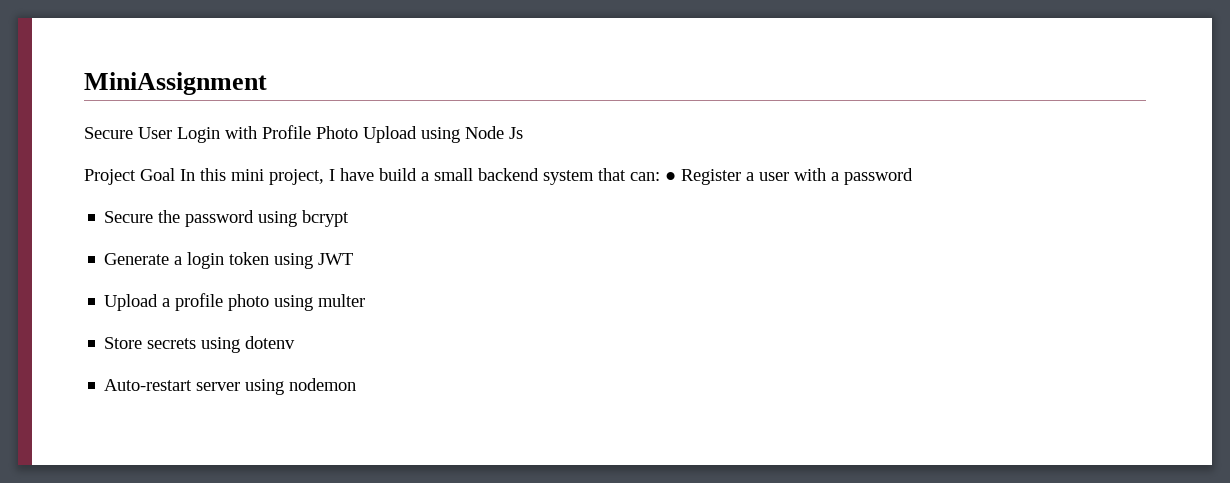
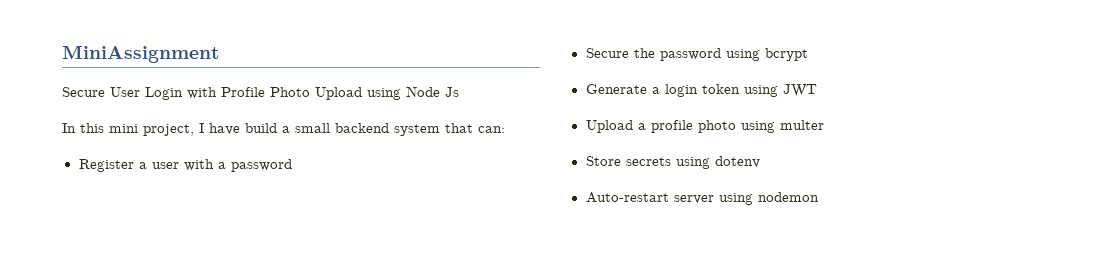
[84,168,175,185] Project Goal -> (459, 92) none
[665,172,676,181] ● -> (505, 129) //

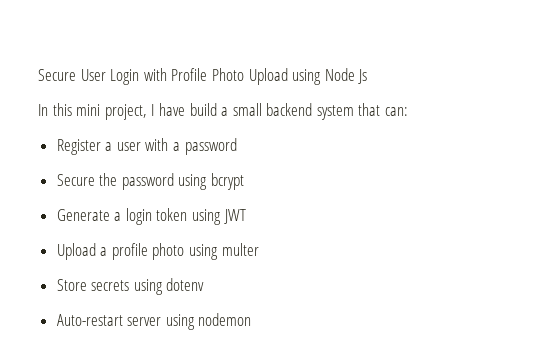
[62,45,220,63] MiniAssignment // -> (38, 75) none

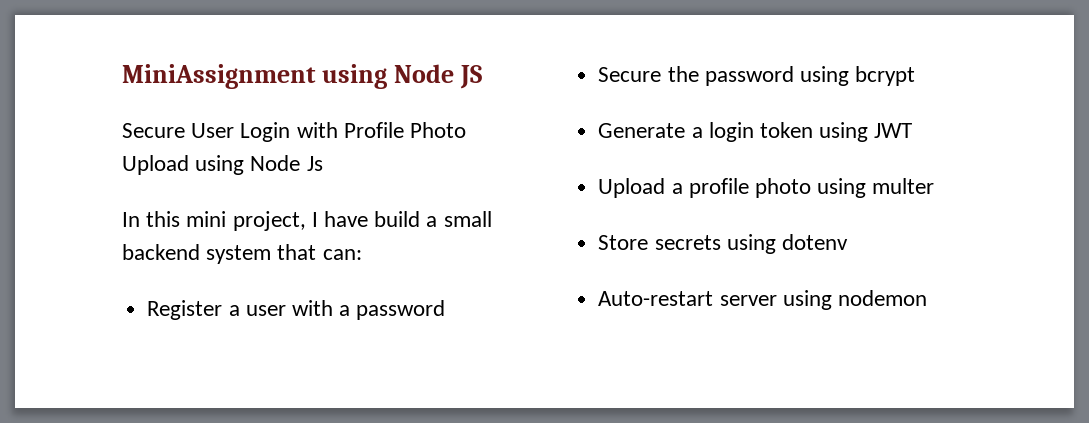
(38, 75) none -> [122,64,482,89] MiniAssignment using Node JS //

